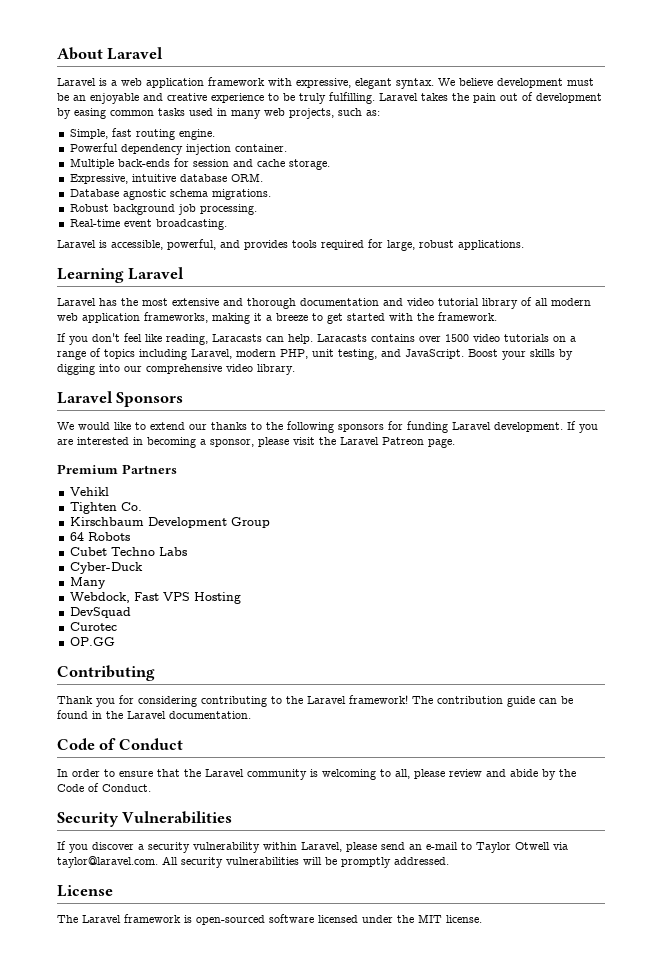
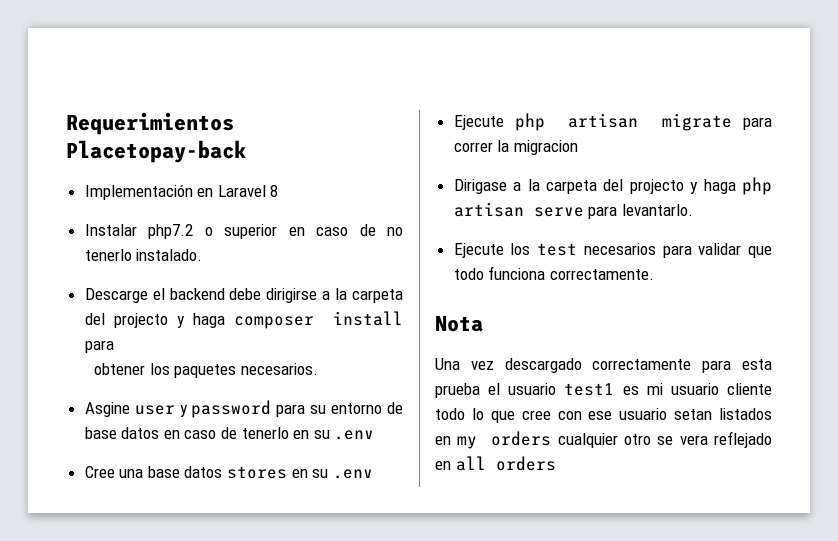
[57,47,164,60] [57,77,594,89] [57,92,602,104] [57,108,380,119] [69,128,215,140] [69,143,287,155] [69,158,330,170] [69,173,263,184] [69,189,271,200] [69,204,257,215] [69,219,227,230] [57,239,524,251] [57,267,185,283] [57,297,591,309] [57,312,497,324] [57,333,576,345] [57,348,573,360] [57,364,295,375] [57,391,184,407] [57,421,598,433] [57,437,455,448] [57,464,177,474] [69,487,109,496] [69,502,142,514] [69,517,270,528] [69,532,130,541] [69,547,187,556] [69,562,143,574] [69,577,106,589] [69,592,241,604] [69,607,131,618] [69,622,117,631] [69,637,115,646] [57,665,155,681] [57,695,573,707] [57,710,251,719] [57,738,183,750] [57,769,576,780] [57,783,151,792] [57,811,233,827] [57,841,568,853] [57,856,449,868] [57,885,113,897] [57,914,482,925] About Laravel // Laravel is a web application framework with expressive, elegant syntax. We believe development must be an enjoyable and creative experience to be truly fulfilling. Laravel takes the pain out of development by easing common tasks used in many web projects, such as: // Simple, fast routing engine. // Powerful dependency injection container. // Multiple back-ends for session and cache storage. // Expressive, intuitive database ORM. // Database agnostic schema migrations. // Robust background job processing. // Real-time event broadcasting. // Laravel is accessible, powerful, and provides tools required for large, robust applications. // Learning Laravel // Laravel has the most extensive and thorough documentation and video tutorial library of all modern web application frameworks, making it a breeze to get started with the framework. // If you don't feel like reading, Laracasts can help. Laracasts contains over 1500 video tutorials on a range of topics including Laravel, modern PHP, unit testing, and JavaScript. Boost your skills by digging into our comprehensive video library. // Laravel Sponsors // We would like to extend our thanks to the following sponsors for funding Laravel development. If you are interested in becoming a sponsor, please visit the Laravel Patreon page. // Premium Partners // Vehikl // Tighten Co. // Kirschbaum Development Group // 64 Robots // Cubet Techno Labs // Cyber-Duck // Many // Webdock, Fast VPS Hosting // DevSquad // Curotec // OP.GG // Contributing // Thank you for considering contributing to the Laravel framework! The contribution guide can be found in the Laravel documentation. // Code of Conduct // In order to ensure that the Laravel community is welcoming to all, please review and abide by the Code of Conduct. // Security Vulnerabilities // If you discover a security vulnerability within Laravel, please send an e-mail to Taylor Otwell via taylor@laravel.com. All security vulnerabilities will be promptly addressed. // License // The Laravel framework is open-sourced software licensed under the MIT license. -> [66,112,234,135] [66,140,246,163] [84,184,279,200] [84,224,403,239] [84,249,203,261] [84,288,403,303] [84,311,403,329] [84,340,114,353] [94,363,318,378] [84,400,403,418] [84,427,375,440] [84,466,373,479] [453,113,772,131] [453,140,578,155] [453,177,772,195] [453,202,693,219] [453,243,772,258] [453,266,654,280] [435,315,483,332] [435,358,772,373] [435,383,772,398] [435,408,772,423] [435,431,772,449] [435,456,556,471] Requerimientos Placetopay-back // Implementación en Laravel 8 // Instalar php7.2 o superior en caso de no tenerlo instalado. // Descarge el backend debe dirigirse a la carpeta del projecto y haga composer install para // obtener los paquetes necesarios. // Asgine user y password para su entorno de base datos en caso de tenerlo en su .env // Cree una base datos stores en su .env // Ejecute php artisan migrate para correr la migracion // Dirigase a la carpeta del projecto y haga php artisan serve para levantarlo. // Ejecute los test necesarios para validar que todo funciona correctamente. // Nota // Una vez descargado correctamente para esta prueba el usuario test1 es mi usuario cliente todo lo que cree con ese usuario setan listados en my orders cualquier otro se vera reflejado en all orders

